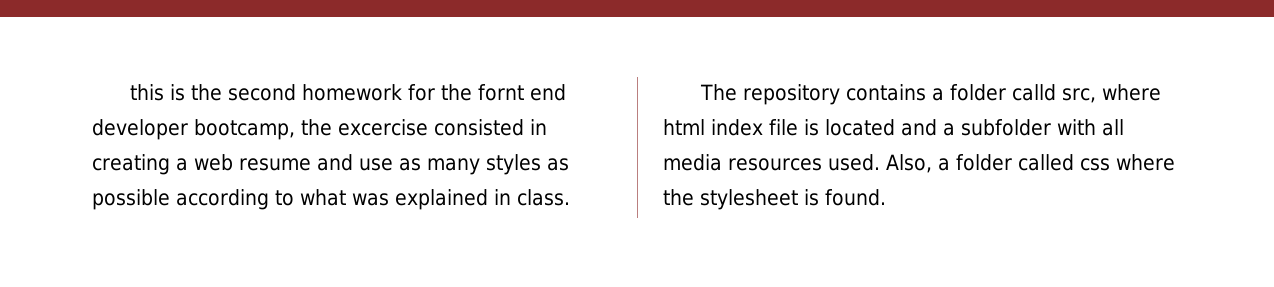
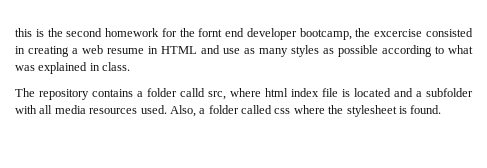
(311, 164) none -> [148,46,197,54] in HTML

